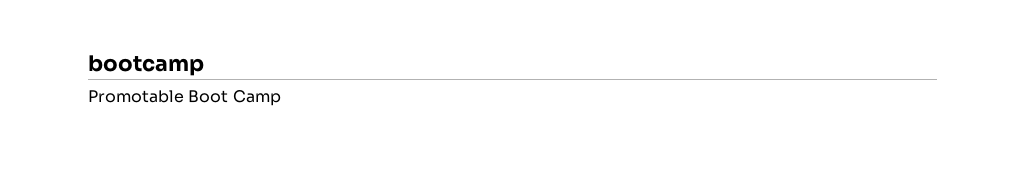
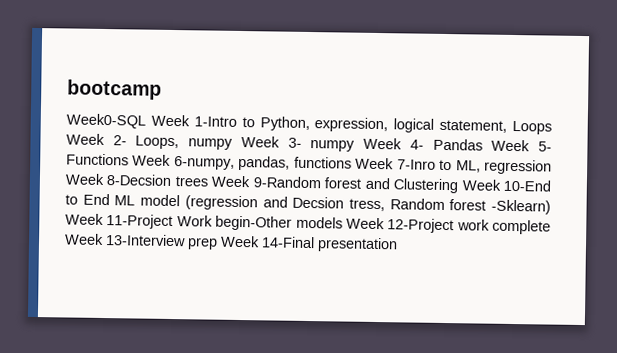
[88,90,281,106] Promotable Boot Camp -> [66,113,552,135] [66,133,553,152] [66,153,553,175] [65,173,551,194] [65,193,551,215] [65,213,551,235] [64,233,398,253] Week0-SQL Week 1-Intro to Python, expression, logical statement, Loops Week 2- Loops, numpy Week 3- numpy Week 4- Pandas Week 5- Functions Week 6-numpy, pandas, functions Week 7-Inro to ML, regression Week 8-Decsion trees Week 9-Random forest and Clustering Week 10-End to End ML model (regression and Decsion tress, Random forest -Sklearn) Week 11-Project Work begin-Other models Week 12-Project work complete Week 13-Interview prep Week 14-Final presentation

